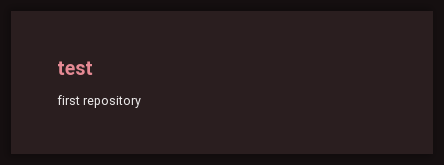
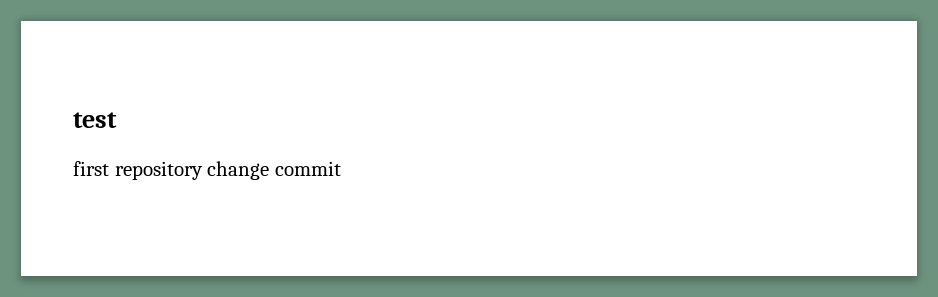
(142, 102) none -> [207,161,341,180] change commit

